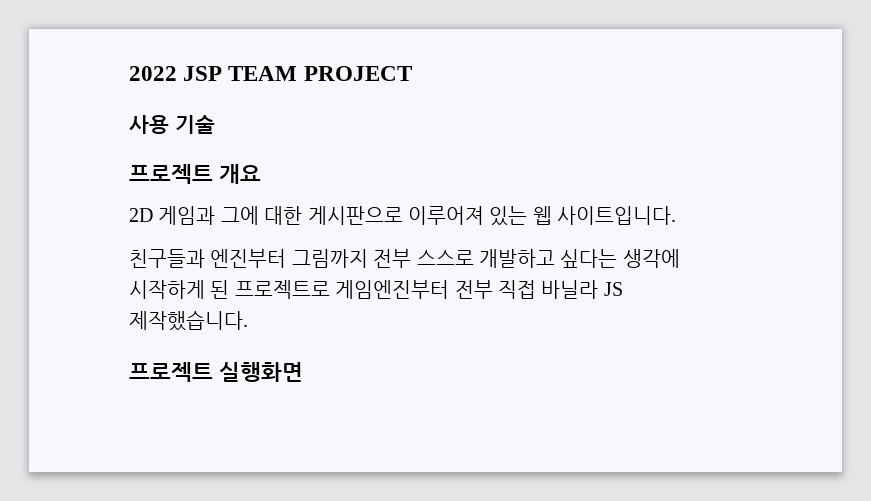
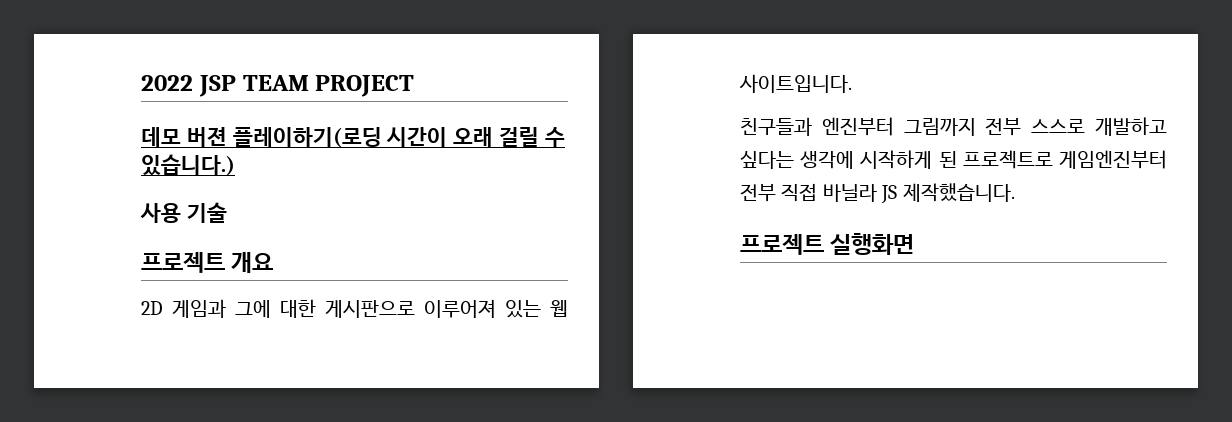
(412, 73) none -> [141,127,565,148] [141,154,235,176] // 데모 버젼 플레이하기(로딩 시간이 오래 걸릴 수 있습니다.)

